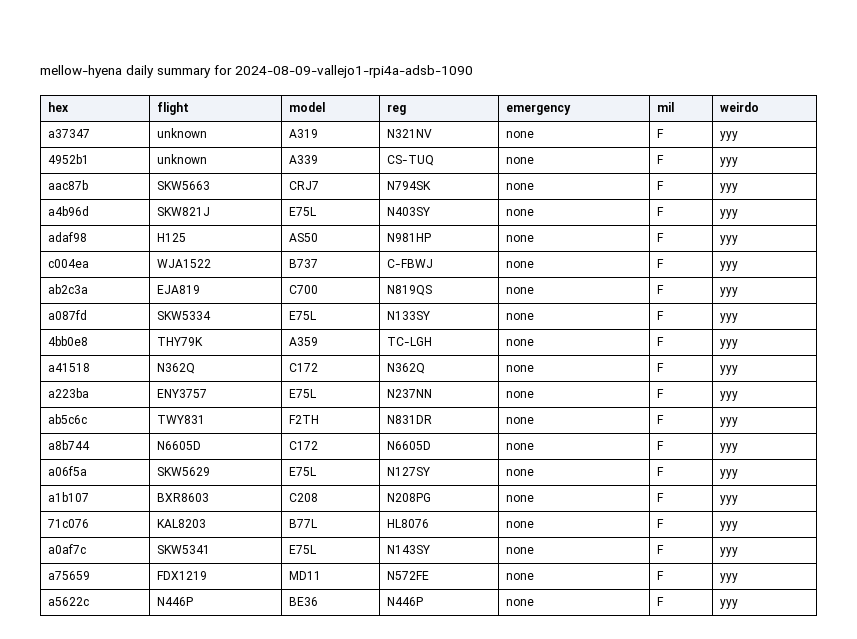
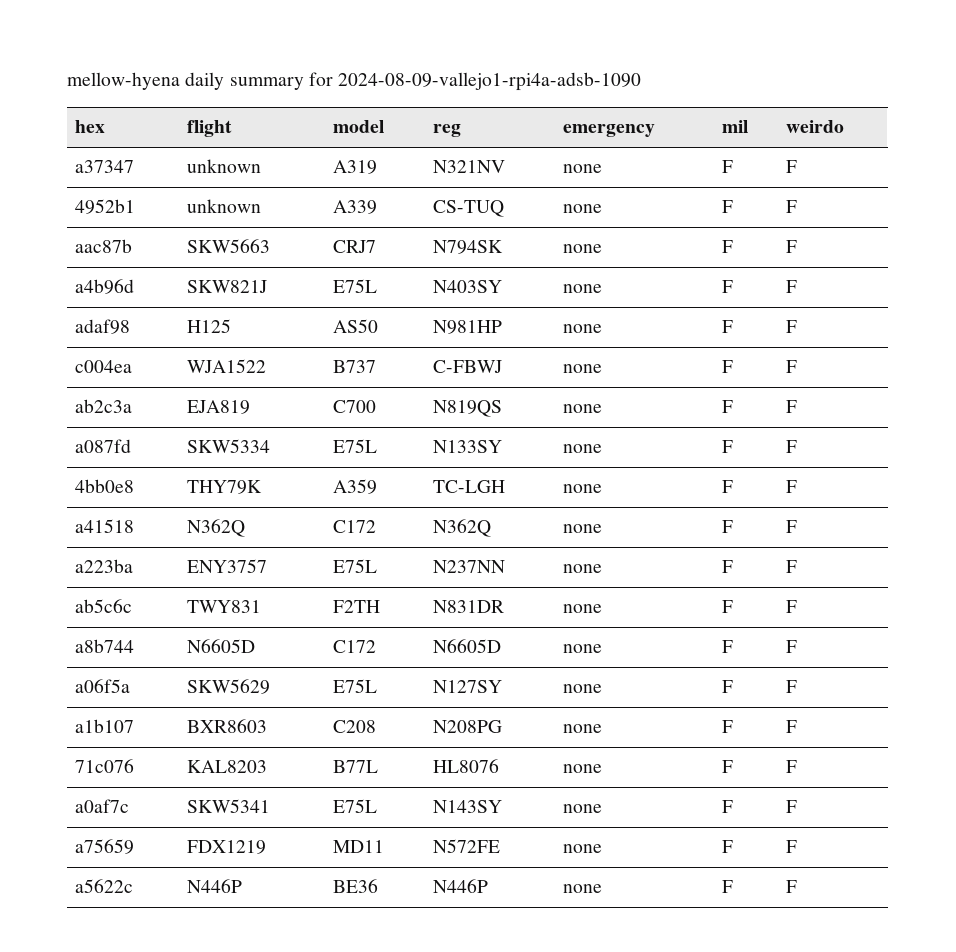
[719,131,738,141] yyy -> [786,160,798,173] F
[719,157,738,167] yyy -> [786,200,798,213] F
[719,183,738,193] yyy -> [786,240,798,253] F
[719,209,738,219] yyy -> [786,280,798,293] F
[719,235,738,245] yyy -> [786,320,798,333] F
[719,261,738,271] yyy -> [786,360,798,373] F
[719,287,738,297] yyy -> [786,400,798,413] F
[719,313,738,323] yyy -> [786,440,798,453] F
[719,339,738,349] yyy -> [786,480,798,493] F
[719,365,738,375] yyy -> [786,520,798,533] F
[719,391,738,401] yyy -> [786,560,798,573] F
[719,417,738,427] yyy -> [786,600,798,613] F
[719,443,738,453] yyy -> [786,640,798,653] F
[719,469,738,479] yyy -> [786,680,798,693] F
[719,495,738,505] yyy -> [786,720,798,733] F
[719,521,738,531] yyy -> [786,760,798,773] F
[719,547,738,557] yyy -> [786,800,798,813] F
[719,573,738,583] yyy -> [786,840,798,853] F
[719,599,738,609] yyy -> [786,880,798,893] F

